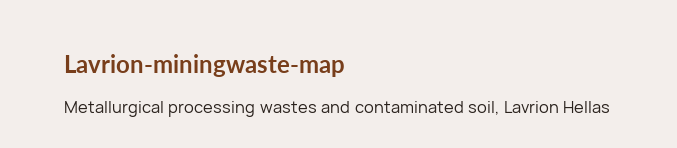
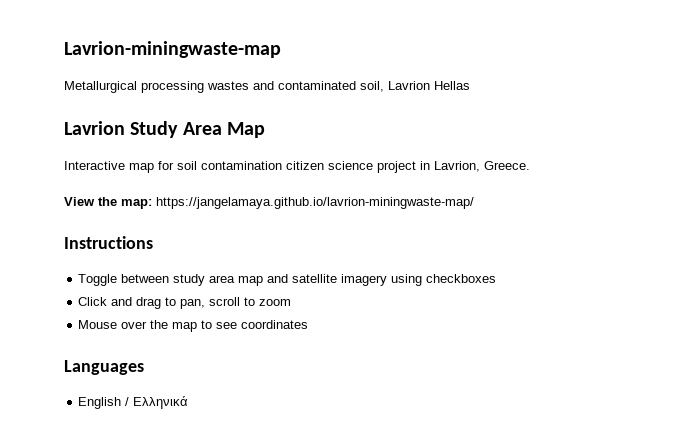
(611, 107) none -> [64,121,265,138] [64,161,530,173] [64,197,474,209] [64,236,153,249] [78,274,497,286] [78,297,292,309] [78,320,309,332] [64,360,144,375] [78,396,189,409] // Lavrion Study Area Map // Interactive map for soil contamination citizen science project in Lavrion, Greece. // View the map: https://jangelamaya.github.io/lavrion-miningwaste-map/ // Instructions // Toggle between study area map and satellite imagery using checkboxes // Click and drag to pan, scroll to zoom // Mouse over the map to see coordinates // Languages // English / Ελληνικά

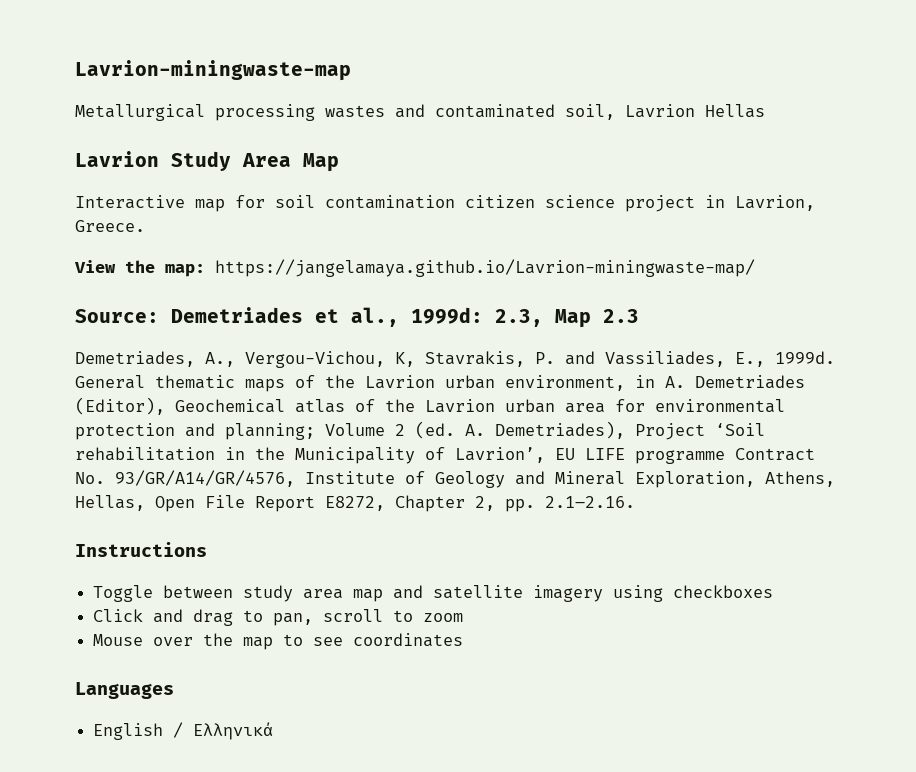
[156,197,474,209] https://jangelamaya.github.io/lavrion-miningwaste-map/ -> [215,259,755,277] [75,307,639,328] [75,351,835,368] [75,375,805,392] [75,397,785,415] [75,421,765,440] [75,447,815,464] [75,470,835,488] [75,495,635,512] https://jangelamaya.github.io/Lavrion-miningwaste-map/ // Source: Demetriades et al., 1999d: 2.3, Map 2.3 // Demetriades, A., Vergou-Vichou, K, Stavrakis, P. and Vassiliades, E., 1999d. General thematic maps of the Lavrion urban environment, in A. Demetriades (Editor), Geochemical atlas of the Lavrion urban area for environmental protection and planning; Volume 2 (ed. A. Demetriades), Project ‘Soil rehabilitation in the Municipality of Lavrion’, EU LIFE programme Contract No. 93/GR/A14/GR/4576, Institute of Geology and Mineral Exploration, Athens, Hellas, Open File Report E8272, Chapter 2, pp. 2.1–2.16.

